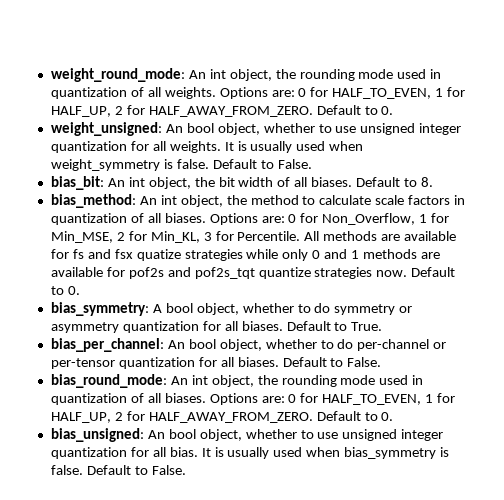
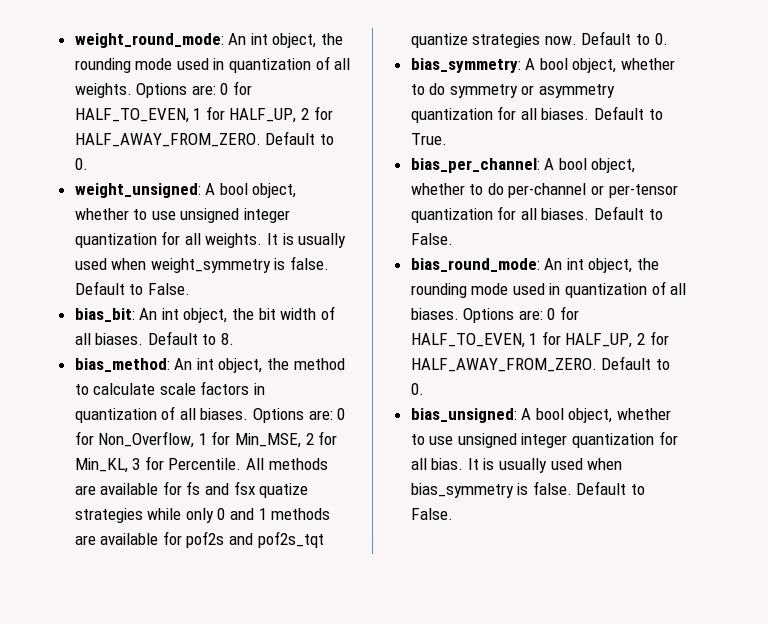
[165,124,183,133] An -> [205,183,216,195] A
[167,340,185,349] An -> [544,158,555,170] A
[147,430,165,439] An -> [521,408,532,420] A

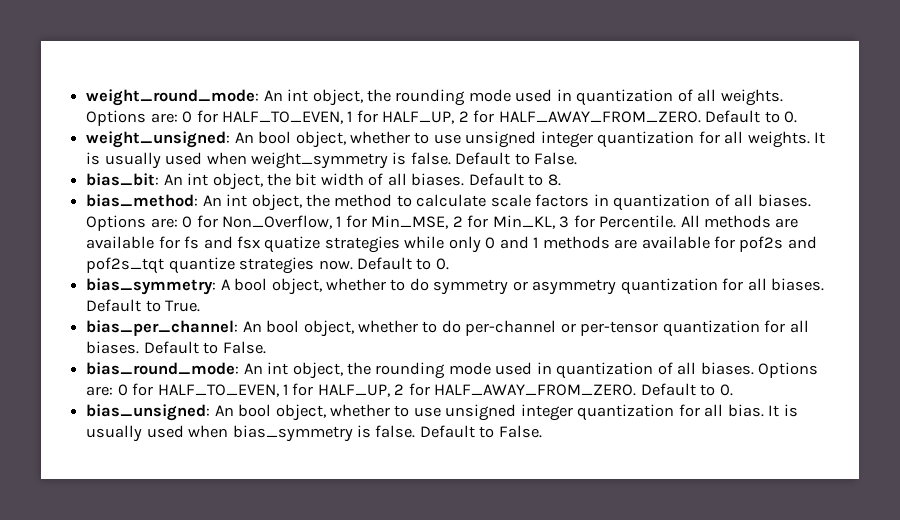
[205,183,216,195] A -> [234,132,254,143] An
[544,158,555,170] A -> [242,321,262,332] An
[521,408,532,420] A -> [214,405,234,416] An

